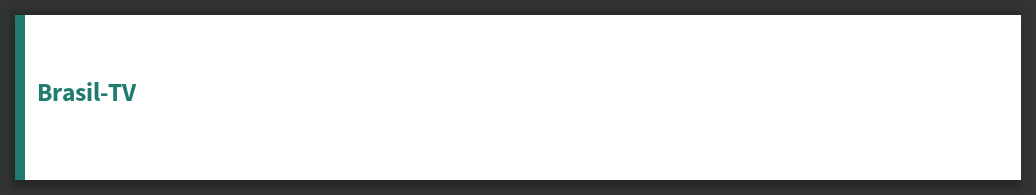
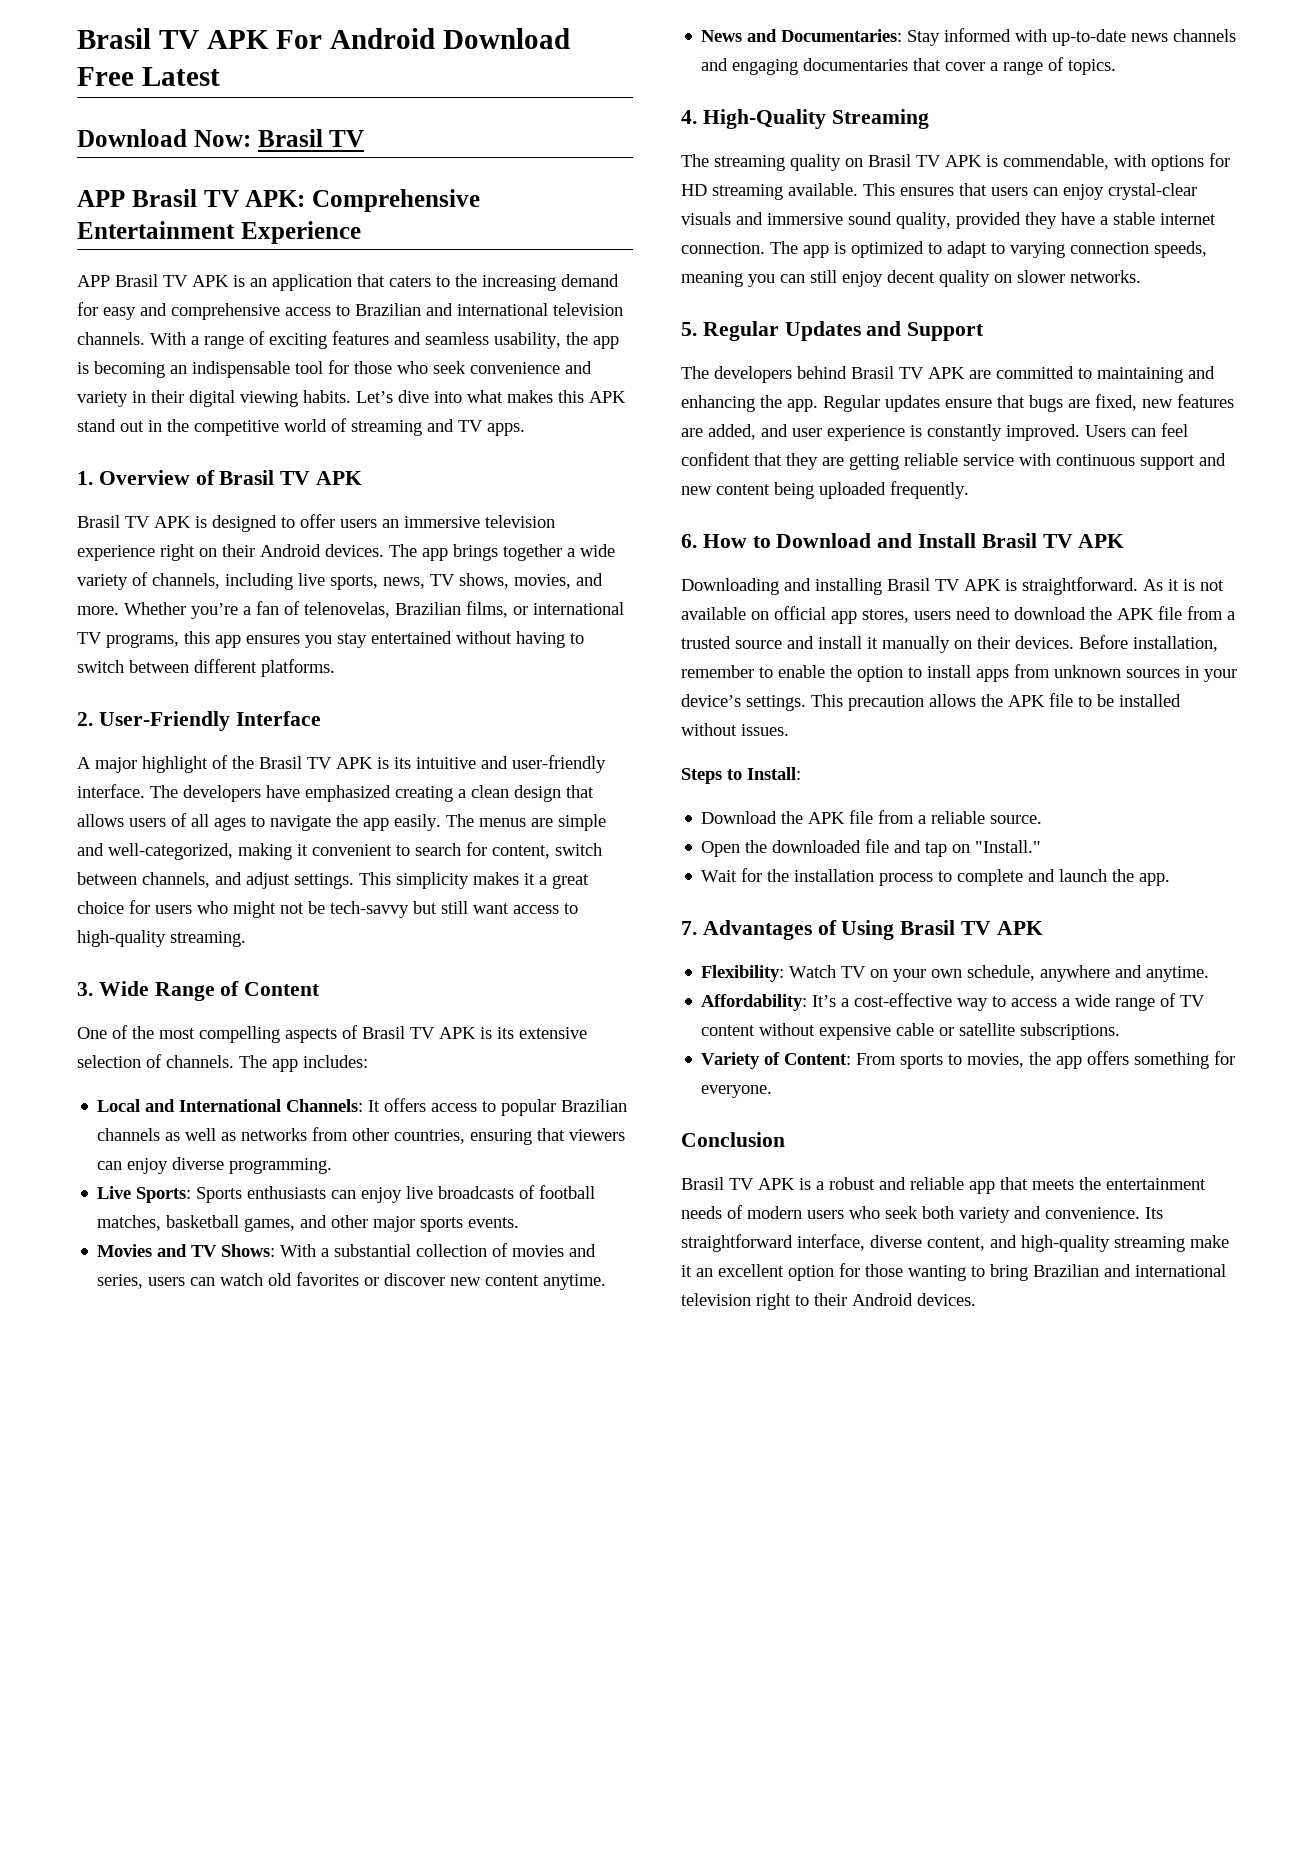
[37,82,137,102] Brasil-TV -> [77,28,571,49] [77,67,220,86] [77,129,365,147] [77,189,480,212] [77,221,361,244] [77,274,619,291] [77,302,623,320] [77,331,619,349] [77,360,592,378] [77,390,626,407] [77,418,525,436] [77,470,363,485] [77,514,555,532] [77,544,615,561] [77,572,603,590] [77,601,624,619] [77,631,584,648] [77,659,335,677] [77,711,321,731] [77,755,606,773] [77,784,594,802] [77,813,606,831] [77,842,602,860] [77,872,589,889] [77,900,578,918] [77,930,246,947] [77,981,321,1001] [77,1025,587,1043] [77,1054,368,1072] [97,1098,628,1116] [97,1127,626,1145] [97,1157,333,1174] [97,1185,596,1203] [97,1215,520,1232] [97,1243,597,1257] [97,1272,607,1290] [701,28,1237,46] [701,57,1117,75] [681,109,929,129] [681,153,1230,171] [681,183,1197,200] [681,212,1216,229] [681,241,1207,258] [681,270,1141,287] [681,321,985,341] [681,366,1215,383] [681,394,1234,412] [681,423,1188,441] [681,452,1226,470] [681,481,969,499] [681,533,1125,548] [681,577,1224,595] [681,606,1235,624] [681,635,1218,653] [681,664,1237,682] [681,693,1181,711] [681,723,789,736] [681,767,801,784] [701,810,1043,824] [701,839,1042,857] [701,868,1171,886] [681,920,1043,940] [701,965,1210,982] [701,993,1206,1011] [701,1023,1121,1040] [701,1051,1236,1069] [701,1085,773,1098] [681,1132,785,1147] [681,1177,1206,1194] [681,1205,1163,1223] [681,1234,1229,1252] [681,1263,1226,1281] [681,1293,976,1310] Brasil TV APK For Android Download Free Latest // Download Now: Brasil TV // APP Brasil TV APK: Comprehensive Entertainment Experience // APP Brasil TV APK is an application that caters to the increasing demand for easy and comprehensive access to Brazilian and international television channels. With a range of exciting features and seamless usability, the app is becoming an indispensable tool for those who seek convenience and variety in their digital viewing habits. Let’s dive into what makes this APK stand out in the competitive world of streaming and TV apps. // 1. Overview of Brasil TV APK // Brasil TV APK is designed to offer users an immersive television experience right on their Android devices. The app brings together a wide variety of channels, including live sports, news, TV shows, movies, and more. Whether you’re a fan of telenovelas, Brazilian films, or international TV programs, this app ensures you stay entertained without having to switch between different platforms. // 2. User-Friendly Interface // A major highlight of the Brasil TV APK is its intuitive and user-friendly interface. The developers have emphasized creating a clean design that allows users of all ages to navigate the app easily. The menus are simple and well-categorized, making it convenient to search for content, switch between channels, and adjust settings. This simplicity makes it a great choice for users who might not be tech-savvy but still want access to high-quality streaming. // 3. Wide Range of Content // One of the most compelling aspects of Brasil TV APK is its extensive selection of channels. The app includes: // Local and International Channels: It offers access to popular Brazilian channels as well as networks from other countries, ensuring that viewers can enjoy diverse programming. // Live Sports: Sports enthusiasts can enjoy live broadcasts of football matches, basketball games, and other major sports events. // Movies and TV Shows: With a substantial collection of movies and series, users can watch old favorites or discover new content anytime. // News and Documentaries: Stay informed with up-to-date news channels and engaging documentaries that cover a range of topics. // 4. High-Quality Streaming // The streaming quality on Brasil TV APK is commendable, with options for HD streaming available. This ensures that users can enjoy crystal-clear visuals and immersive sound quality, provided they have a stable internet connection. The app is optimized to adapt to varying connection speeds, meaning you can still enjoy decent quality on slower networks. // 5. Regular Updates and Support // The developers behind Brasil TV APK are committed to maintaining and enhancing the app. Regular updates ensure that bugs are fixed, new features are added, and user experience is constantly improved. Users can feel confident that they are getting reliable service with continuous support and new content being uploaded frequently. // 6. How to Download and Install Brasil TV APK // Downloading and installing Brasil TV APK is straightforward. As it is not available on official app stores, users need to download the APK file from a trusted source and install it manually on their devices. Before installation, remember to enable the option to install apps from unknown sources in your device’s settings. This precaution allows the APK file to be installed without issues. // Steps to Install: // Download the APK file from a reliable source. // Open the downloaded file and tap on "Install." // Wait for the installation process to complete and launch the app. // 7. Advantages of Using Brasil TV APK // Flexibility: Watch TV on your own schedule, anywhere and anytime. // Affordability: It’s a cost-effective way to access a wide range of TV content without expensive cable or satellite subscriptions. // Variety of Content: From sports to movies, the app offers something for everyone. // Conclusion // Brasil TV APK is a robust and reliable app that meets the entertainment needs of modern users who seek both variety and convenience. Its straightforward interface, diverse content, and high-quality streaming make it an excellent option for those wanting to bring Brazilian and international television right to their Android devices.

